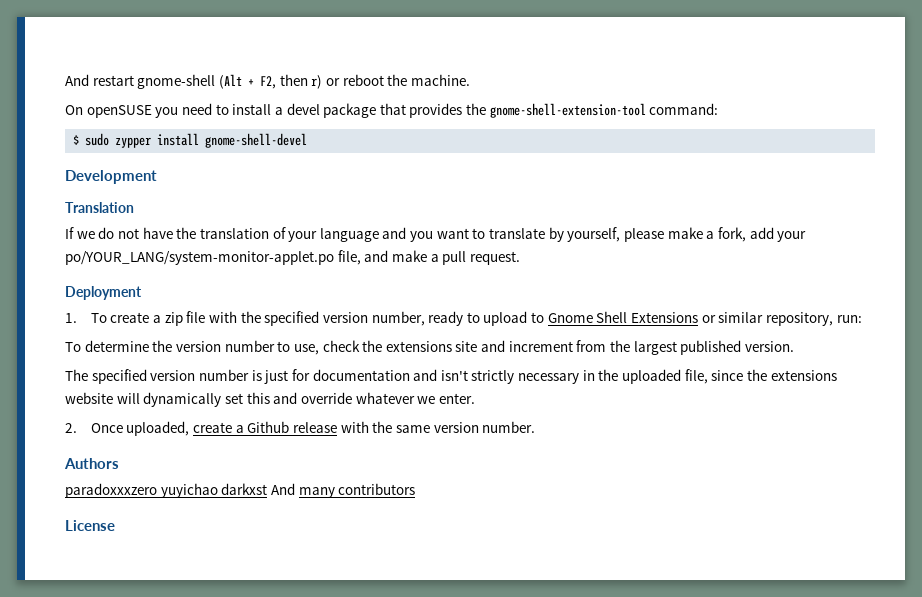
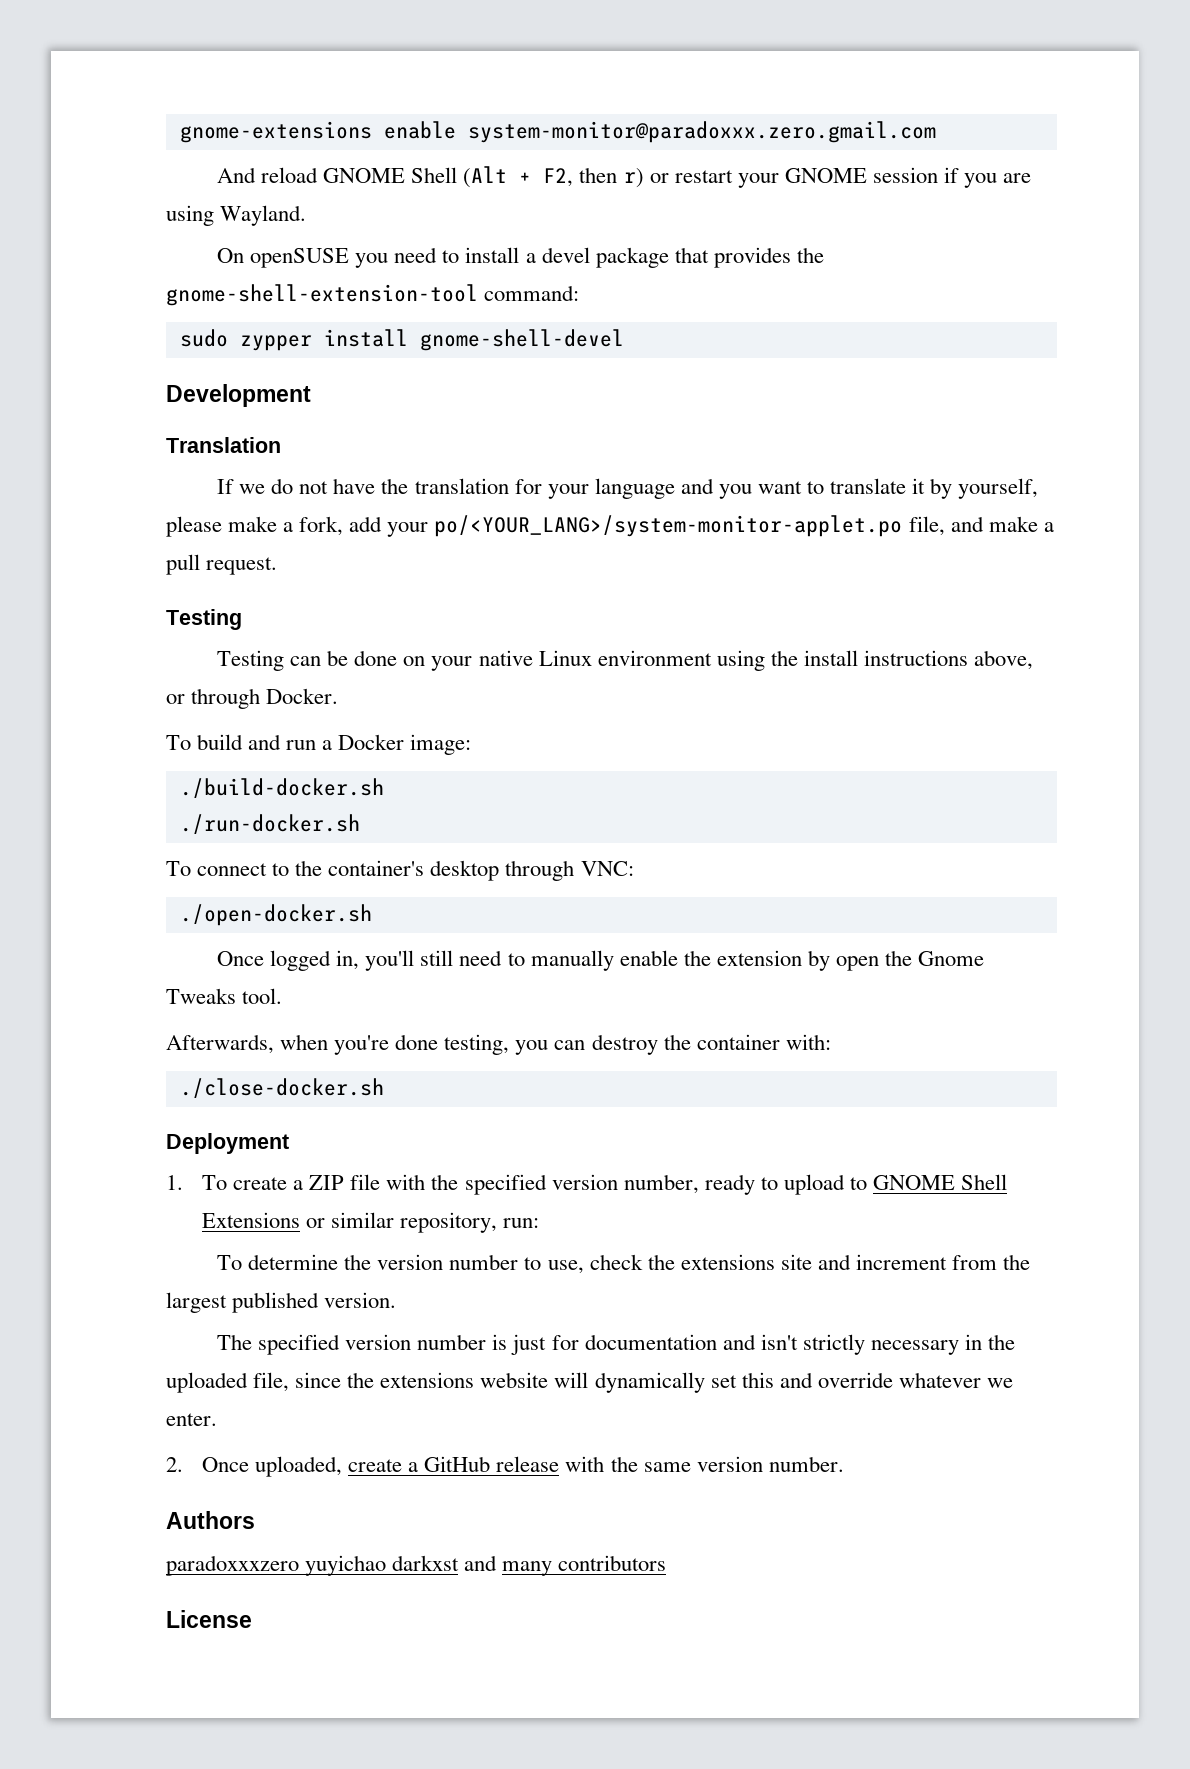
[65,74,216,89] And restart gnome-shell -> [179,121,936,143] [217,167,458,183] gnome-extensions enable system-monitor@paradoxxx.zero.gmail.com // And reload GNOME Shell
[342,74,470,86] reboot the machine. -> [674,167,1032,188] [166,205,307,226] restart your GNOME session if you are using Wayland.
[73,135,80,145] $ -> (580, 293) none
[272,227,286,239] of -> [514,479,542,494] for
(546, 233) none -> [912,478,926,494] it
[65,251,334,265] po/YOUR_LANG/system-monitor-applet.po -> [434,515,903,537] po/<YOUR_LANG>/system-monitor-applet.po
(520, 258) none -> [166,609,242,630] [217,650,1034,671] [166,688,339,709] [166,734,472,755] [179,778,384,798] [179,814,360,834] [166,860,634,881] [179,904,372,926] [217,950,985,971] [166,988,283,1004] [166,1034,831,1055] [179,1078,384,1098] // Testing // Testing can be done on your native Linux environment using the install instructions above, or through Docker. // To build and run a Docker image: // ./build-docker.sh // ./run-docker.sh // To connect to the container's desktop through VNC: // ./open-docker.sh // Once logged in, you'll still need to manually enable the extension by open the Gnome Tweaks tool. // Afterwards, when you're done testing, you can destroy the container with: // ./close-docker.sh
[164,312,183,326] zip -> [309,1175,345,1190] ZIP
[547,313,593,323] Gnome -> [873,1175,956,1190] GNOME
[247,421,290,433] Github -> [424,1456,491,1472] GitHub
[270,483,295,495] And -> [464,1555,498,1571] and

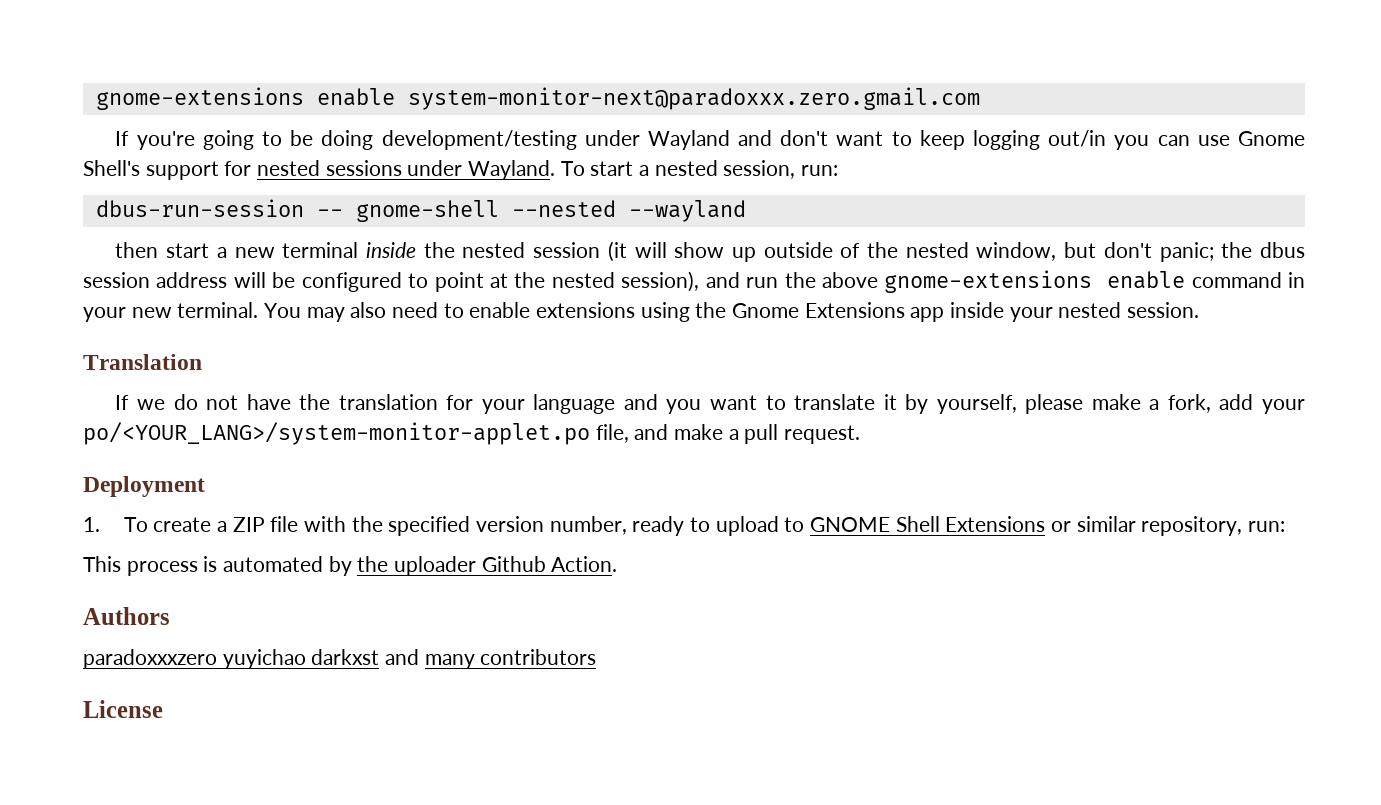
[179,121,936,143] [217,166,1032,188] [166,205,307,226] [217,247,824,268] [166,284,580,306] [179,329,624,351] [166,384,311,407] gnome-extensions enable system-monitor@paradoxxx.zero.gmail.com // And reload GNOME Shell (Alt + F2, then r) or restart your GNOME session if you are using Wayland. // On openSUSE you need to install a devel package that provides the gnome-shell-extension-tool command: // sudo zypper install gnome-shell-devel // Development -> [95,87,980,110] [115,130,1305,150] [83,160,839,180] [95,199,746,222] [115,241,1305,262] [83,270,1305,293] [83,302,1200,322] gnome-extensions enable system-monitor-next@paradoxxx.zero.gmail.com // If you're going to be doing development/testing under Wayland and don't want to keep logging out/in you can use Gnome Shell's support for nested sessions under Wayland. To start a nested session, run: // dbus-run-session -- gnome-shell --nested --wayland // then start a new terminal inside the nested session (it will show up outside of the nested window, but don't panic; the dbus session address will be configured to point at the nested session), and run the above gnome-extensions enable command in your new terminal. You may also need to enable extensions using the Gnome Extensions app inside your nested session.
[166,609,242,630] [217,650,1034,671] [166,688,339,709] [166,734,472,755] [179,778,384,798] [179,814,360,834] [166,860,634,881] [179,904,372,926] [217,950,985,971] [166,988,283,1004] [166,1034,831,1055] [179,1078,384,1098] // Testing // Testing can be done on your native Linux environment using the install instructions above, or through Docker. // To build and run a Docker image: // ./build-docker.sh // ./run-docker.sh // To connect to the container's desktop through VNC: // ./open-docker.sh // Once logged in, you'll still need to manually enable the extension by open the Gnome Tweaks tool. // Afterwards, when you're done testing, you can destroy the container with: // ./close-docker.sh -> (861, 434) none
[217,1254,1031,1274] [166,1292,397,1313] [217,1334,1016,1355] [166,1372,1013,1393] [166,1413,217,1426] [166,1456,844,1477] To determine the version number to use, check the extensions site and increment from the largest published version. // The specified version number is just for documentation and isn't strictly necessary in the uploaded file, since the extensions website will dynamically set this and override whatever we enter. // 2. Once uploaded, create a GitHub release with the same version number. -> [83,556,618,576] This process is automated by the uploader Github Action.

